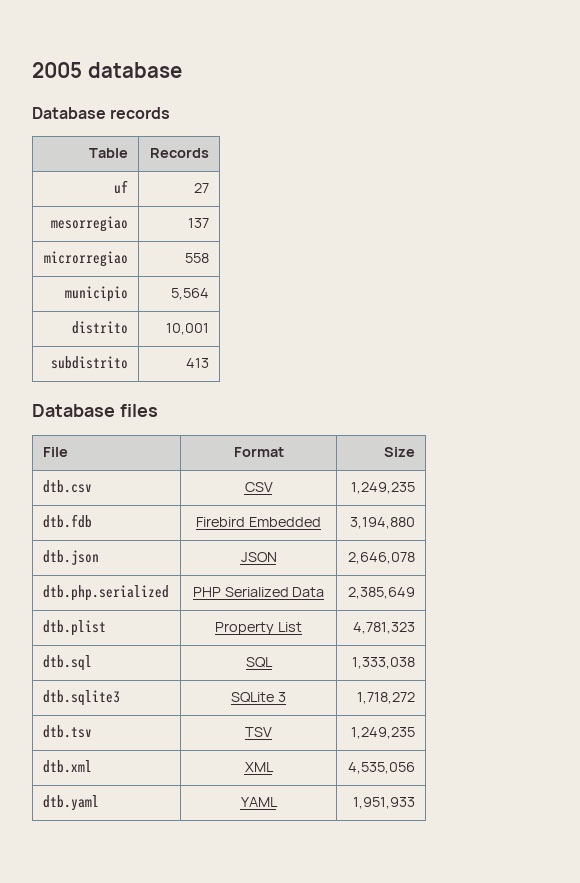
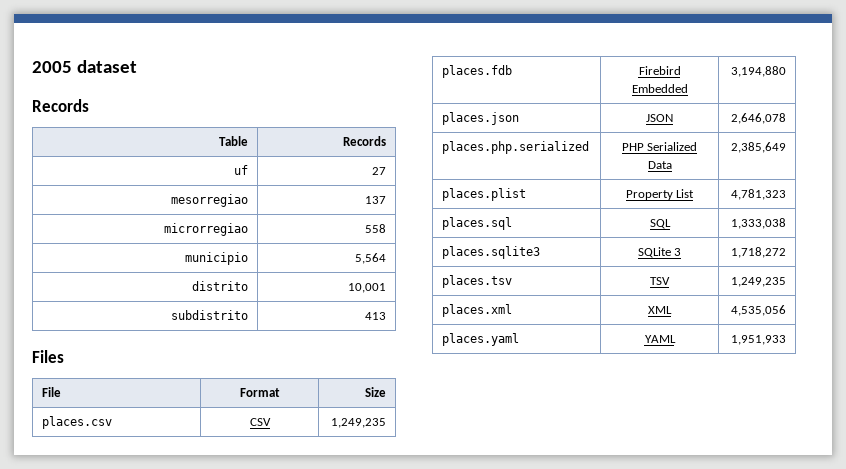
[87,62,182,78] [32,107,171,119] database // Database records -> [76,60,137,73] [32,99,89,112] dataset // Records
[32,404,158,417] Database files -> [32,350,64,363] Files
[42,480,92,493] dtb.csv -> [42,416,113,429] places.csv
[42,514,92,528] dtb.fdb -> [442,65,513,78] places.fdb
[42,550,99,565] dtb.json -> [442,112,520,125] places.json
[42,585,169,601] dtb.php.serialized -> [442,141,590,154] places.php.serialized
[42,620,106,636] dtb.plist -> [442,188,527,201] places.plist
[42,655,92,671] dtb.sql -> [442,217,513,230] places.sql
[42,690,120,706] dtb.sqlite3 -> [442,246,541,259] places.sqlite3
[42,725,92,738] dtb.tsv -> [442,275,513,288] places.tsv
[42,760,92,773] dtb.xml -> [442,304,513,317] places.xml
[42,795,99,811] dtb.yaml -> [442,333,520,346] places.yaml

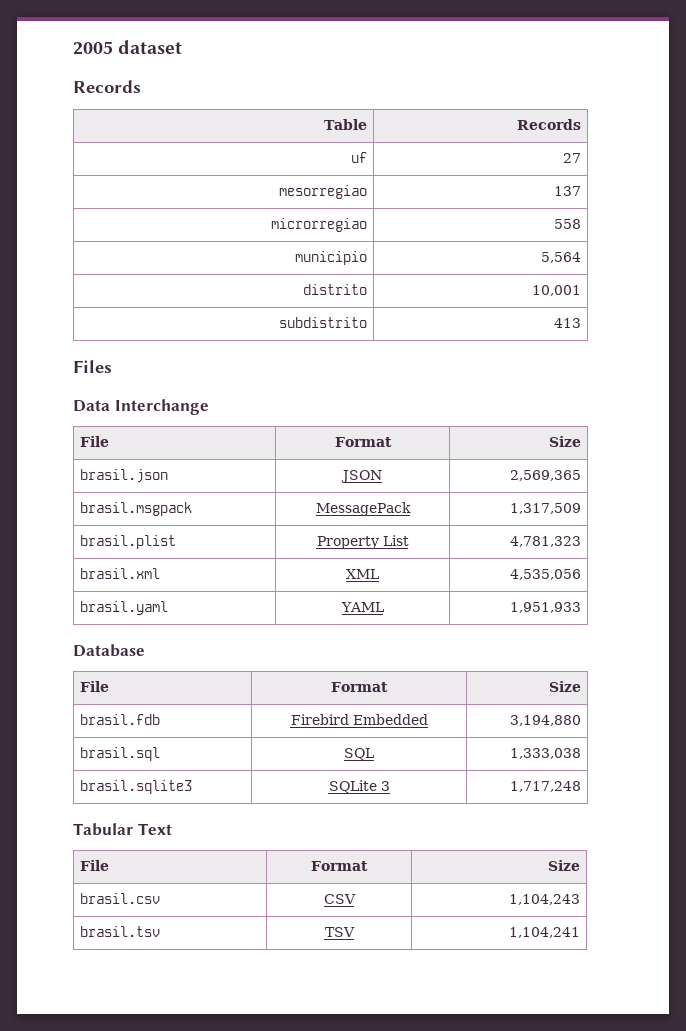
[42,387,62,397] [239,388,280,397] [364,387,386,397] [42,416,113,429] [249,418,271,426] [330,418,386,428] [442,65,513,78] [638,66,681,75] [631,84,688,93] [730,66,786,77] [442,112,520,125] [646,114,673,122] [730,113,786,124] [442,141,590,154] [621,142,698,151] [647,161,672,169] [730,142,786,153] [442,188,527,201] [625,189,695,200] [730,189,786,200] [442,217,513,230] // File | Format | Size // places.csv | CSV | 1,249,235 // places.fdb | Firebird Embedded | 3,194,880 // places.json | JSON | 2,646,078 // places.php.serialized | PHP Serialized Data | 2,385,649 // places.plist | Property List | 4,781,323 // places.sql -> [73,399,209,415] [79,436,109,447] [334,437,392,447] [549,436,582,447] [79,469,168,483] [341,470,382,483] [510,470,582,481] [79,502,192,516] [315,502,411,516] [510,503,582,514] [79,535,176,549] [316,535,409,549] [510,536,582,547] [79,568,160,579] [346,569,379,579] [510,569,582,580] [79,601,168,615] [340,602,384,612] [510,602,582,613] [73,644,145,657] [79,681,109,692] [331,682,388,692] [549,681,582,692] [79,714,160,725] [290,714,428,725] [510,715,582,726] [79,747,160,761] // Data Interchange // File | Format | Size // brasil.json | JSON | 2,569,365 // brasil.msgpack | MessagePack | 1,317,509 // brasil.plist | Property List | 4,781,323 // brasil.xml | XML | 4,535,056 // brasil.yaml | YAML | 1,951,933 // Database // File | Format | Size // brasil.fdb | Firebird Embedded | 3,194,880 // brasil.sql
[442,246,541,259] places.sqlite3 -> [79,780,192,794] brasil.sqlite3
[730,247,786,258] [442,275,513,288] [650,277,670,285] [730,277,786,287] [442,304,513,317] [648,306,672,314] [730,305,786,316] [442,333,520,346] [644,335,676,343] [730,335,786,345] 1,718,272 // places.tsv | TSV | 1,249,235 // places.xml | XML | 4,535,056 // places.yaml | YAML | 1,951,933 -> [510,781,582,792] [73,823,172,836] [79,860,109,871] [311,861,368,871] [548,860,581,871] [79,893,160,904] [323,894,356,904] [509,894,581,905] [79,926,160,937] [324,927,355,937] [509,927,581,938] 1,717,248 // Tabular Text // File | Format | Size // brasil.csv | CSV | 1,104,243 // brasil.tsv | TSV | 1,104,241

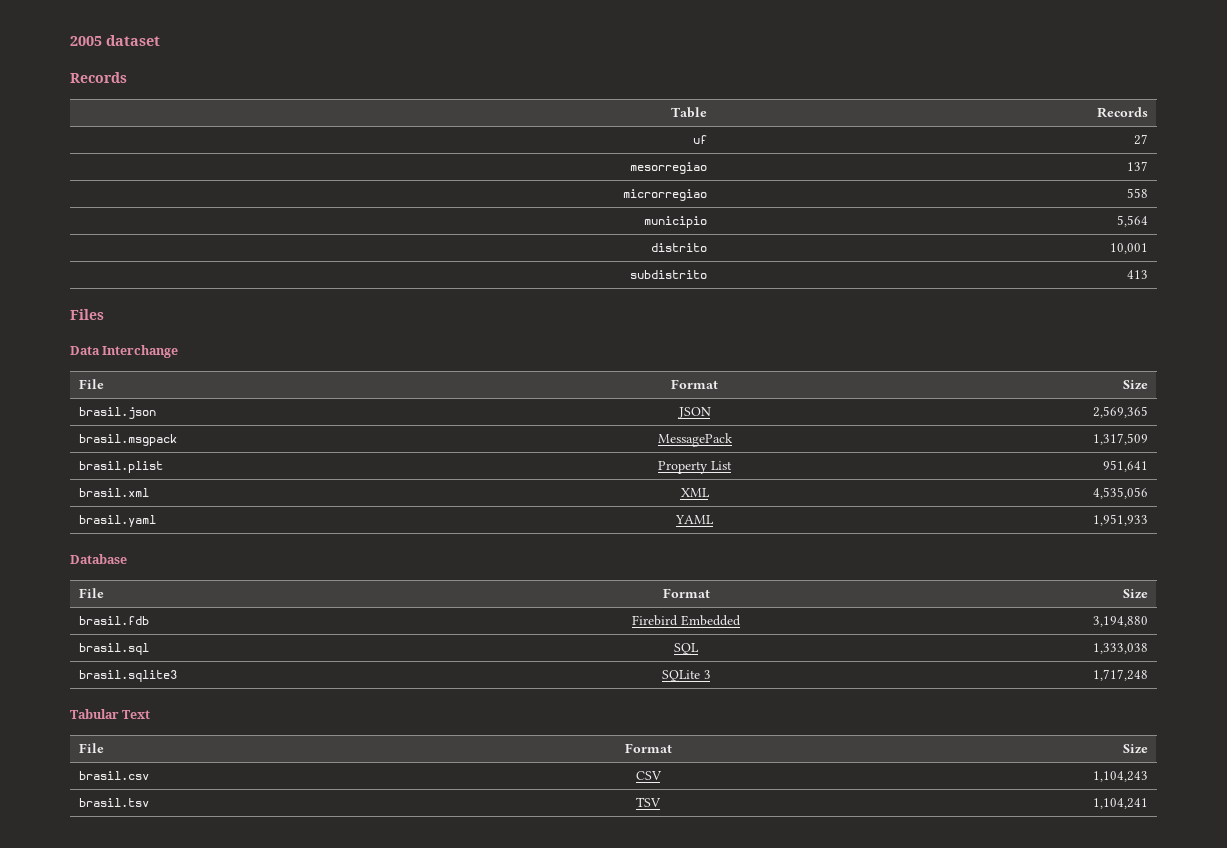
[510,536,582,547] 4,781,323 -> [1102,460,1148,472] 951,641

